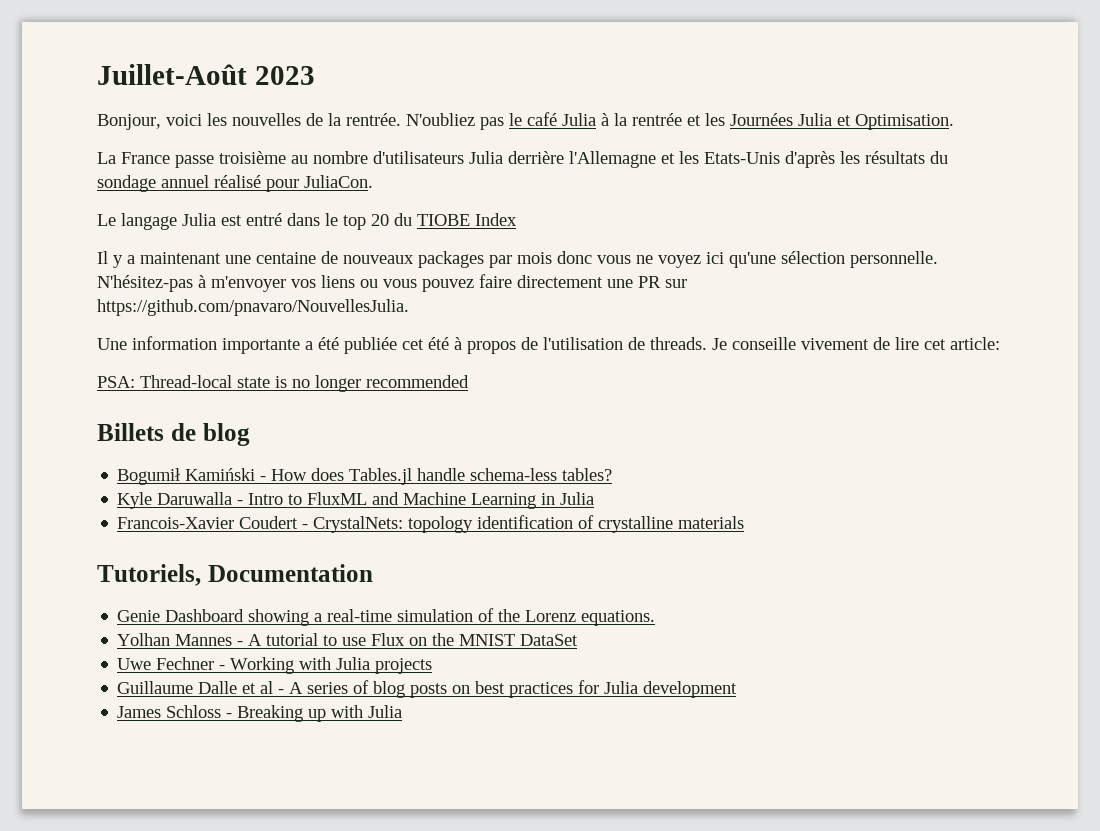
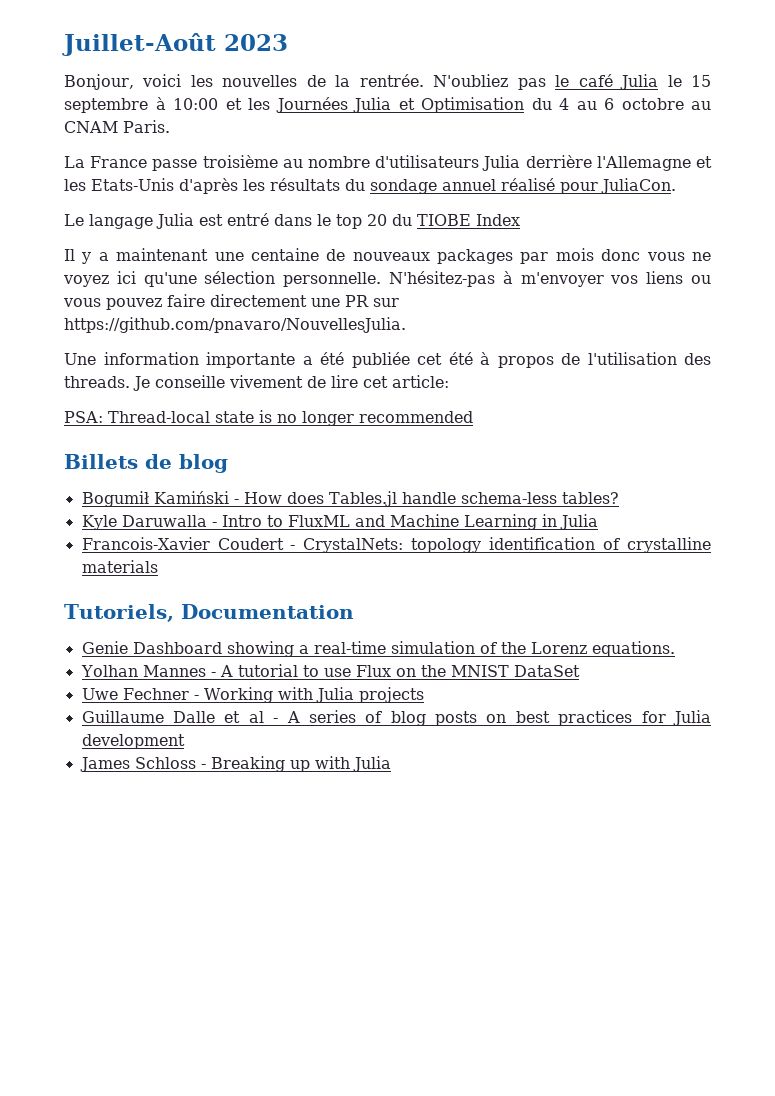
[601,113,682,126] à la rentrée -> [667,75,711,87] [64,97,218,113] le 15 septembre à 10:00
[855,114,954,130] Optimisation. -> [421,97,711,113] [64,120,170,133] Optimisation du 4 au 6 octobre au CNAM Paris.
[628,337,645,350] de -> [684,353,711,365] des

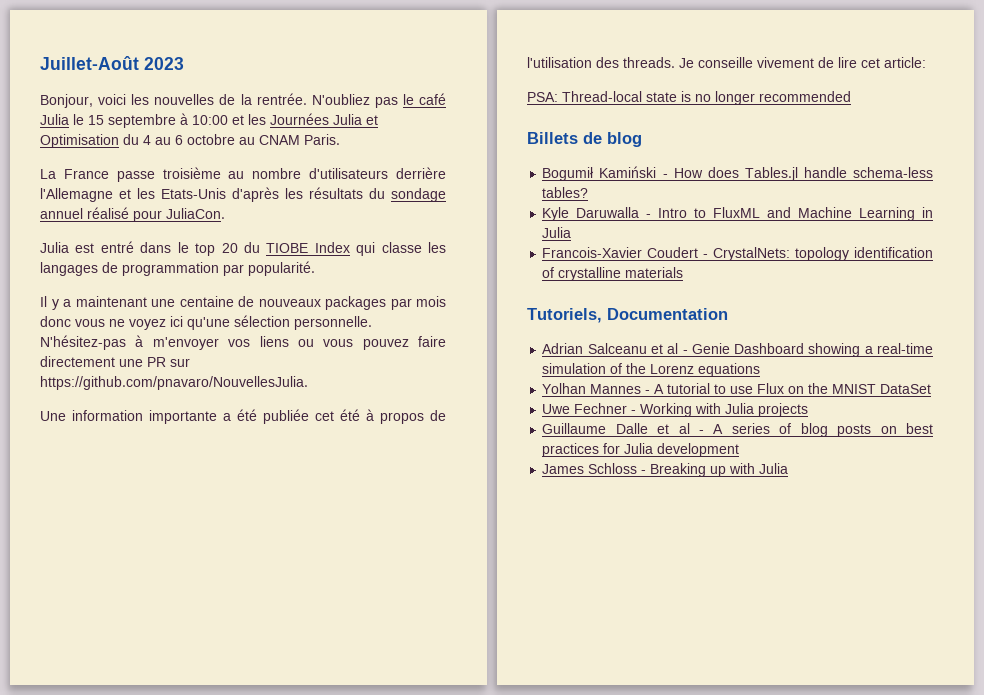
[482,155,521,171] Julia -> (389, 173) none
[64,214,153,229] Le langage -> (225, 213) none
(520, 220) none -> [356,242,446,256] [40,261,315,276] qui classe les langages de programmation par popularité.
(354, 611) none -> [542,343,688,354] Adrian Salceanu et al -
[591,641,675,657] equations. -> [698,363,761,377] equations

